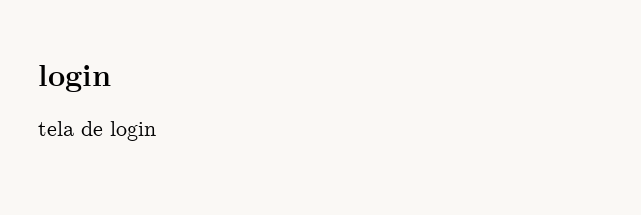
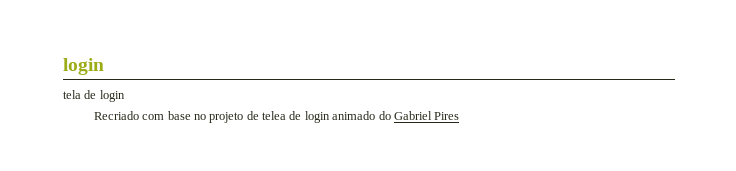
(156, 131) none -> [93,111,460,123] // Recriado com base no projeto de telea de login animado do Gabriel Pires

